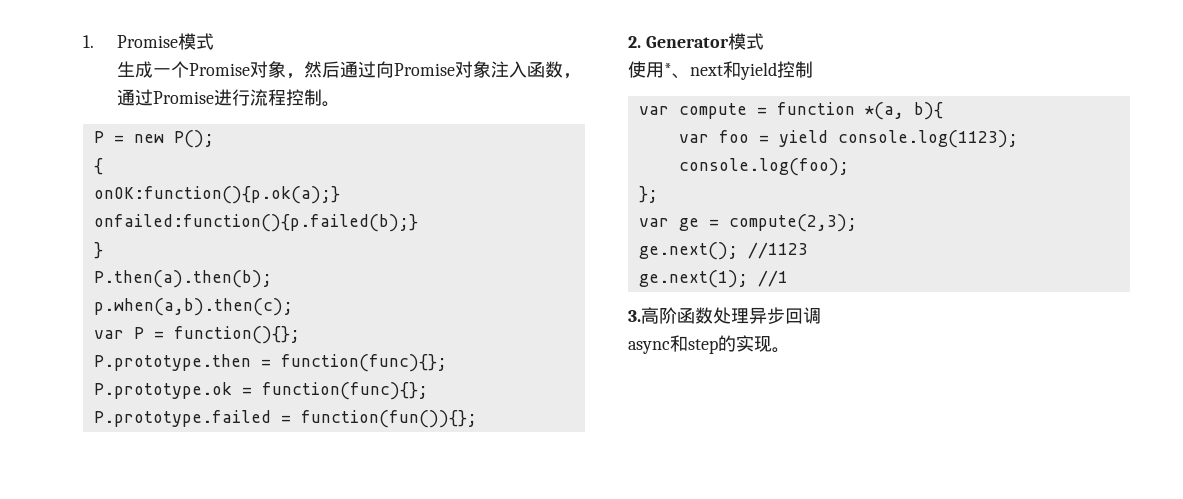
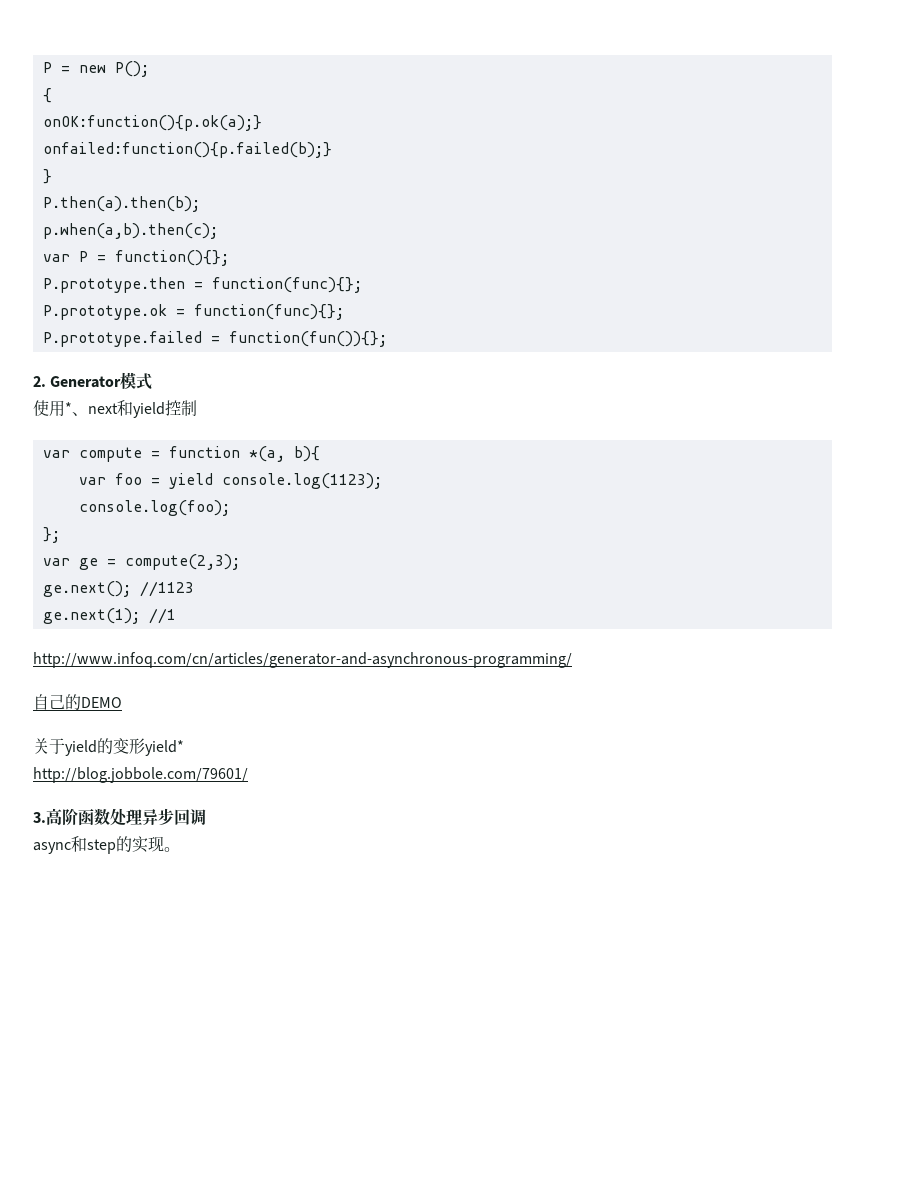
[83,33,215,50] [117,61,582,79] [117,89,341,107] 1. Promise模式 // 生成一个Promise对象，然后通过向Promise对象注入函数，通过Promise进行流程控制。 // -> (42, 67) none
(788, 278) none -> [33,652,572,668] [33,694,122,710] [33,738,184,756] [33,767,248,783] // http://www.infoq.com/cn/articles/generator-and-asynchronous-programming/ // 自己的DEMO // 关于yield的变形yield* // http://blog.jobbole.com/79601/

